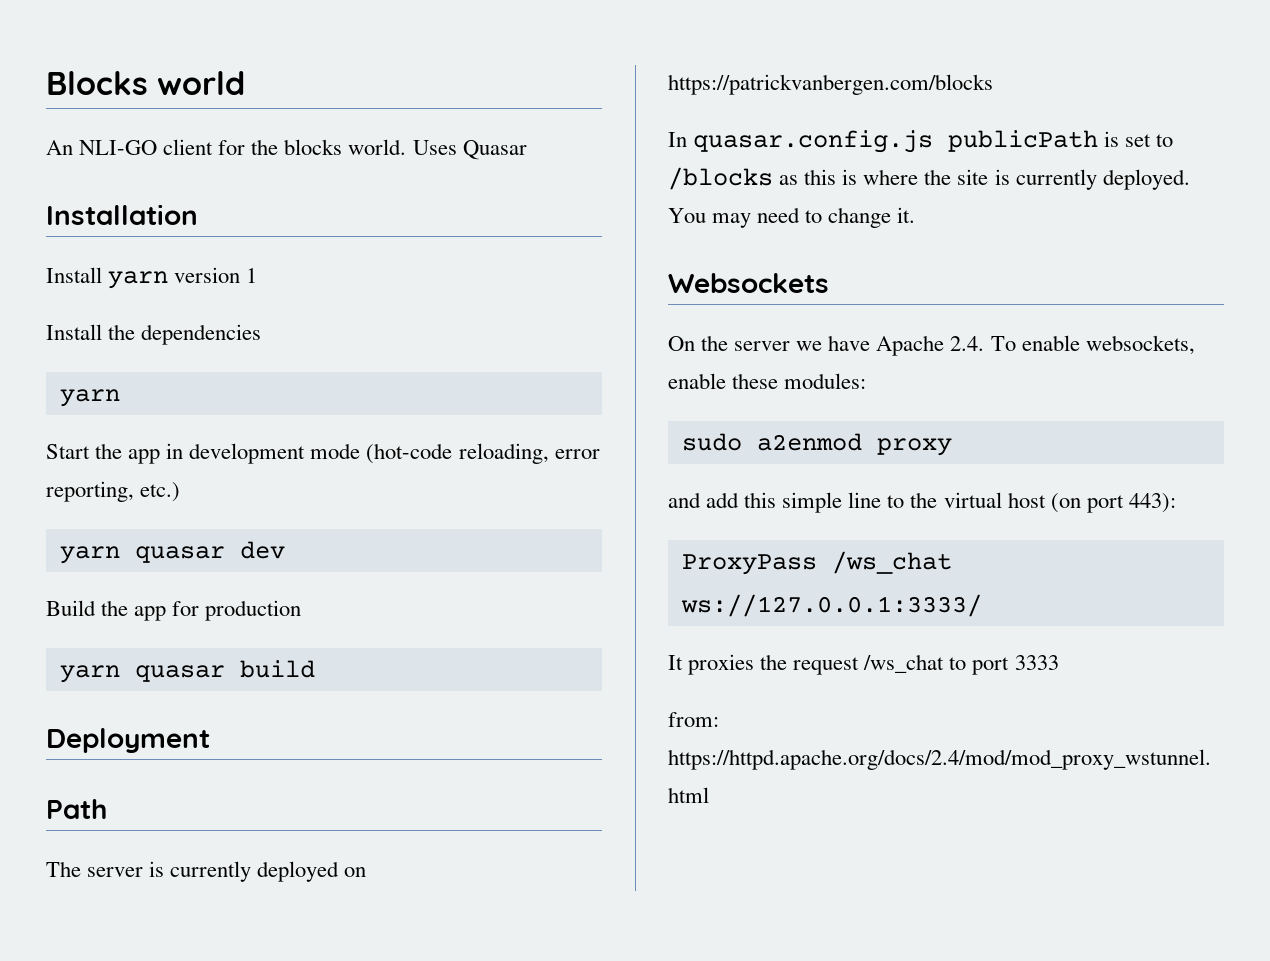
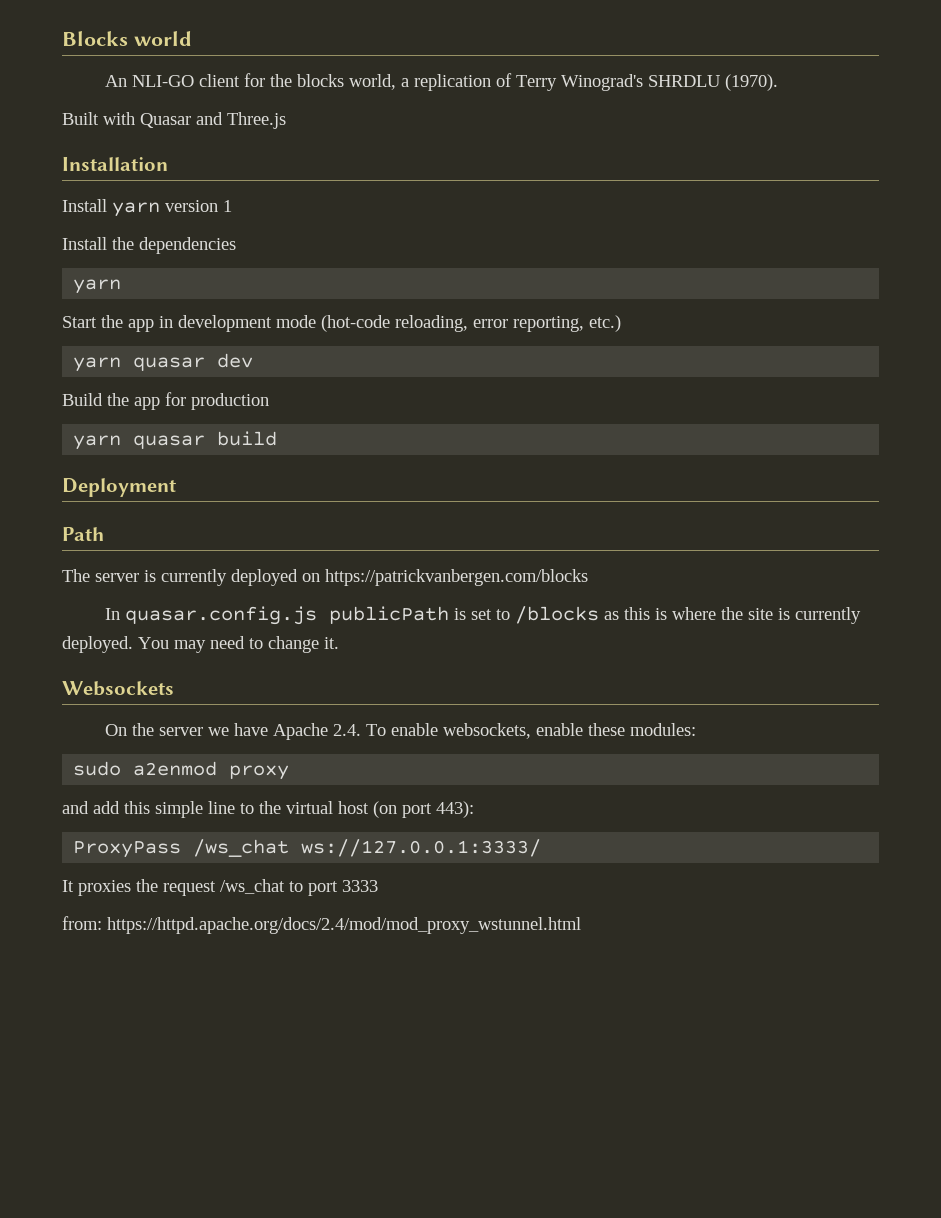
[348,139,457,155] world. Uses -> [348,73,778,91] [62,112,135,125] world, a replication of Terry Winograd's SHRDLU (1970). // Built with
(527, 150) none -> [196,112,286,129] and Three.js

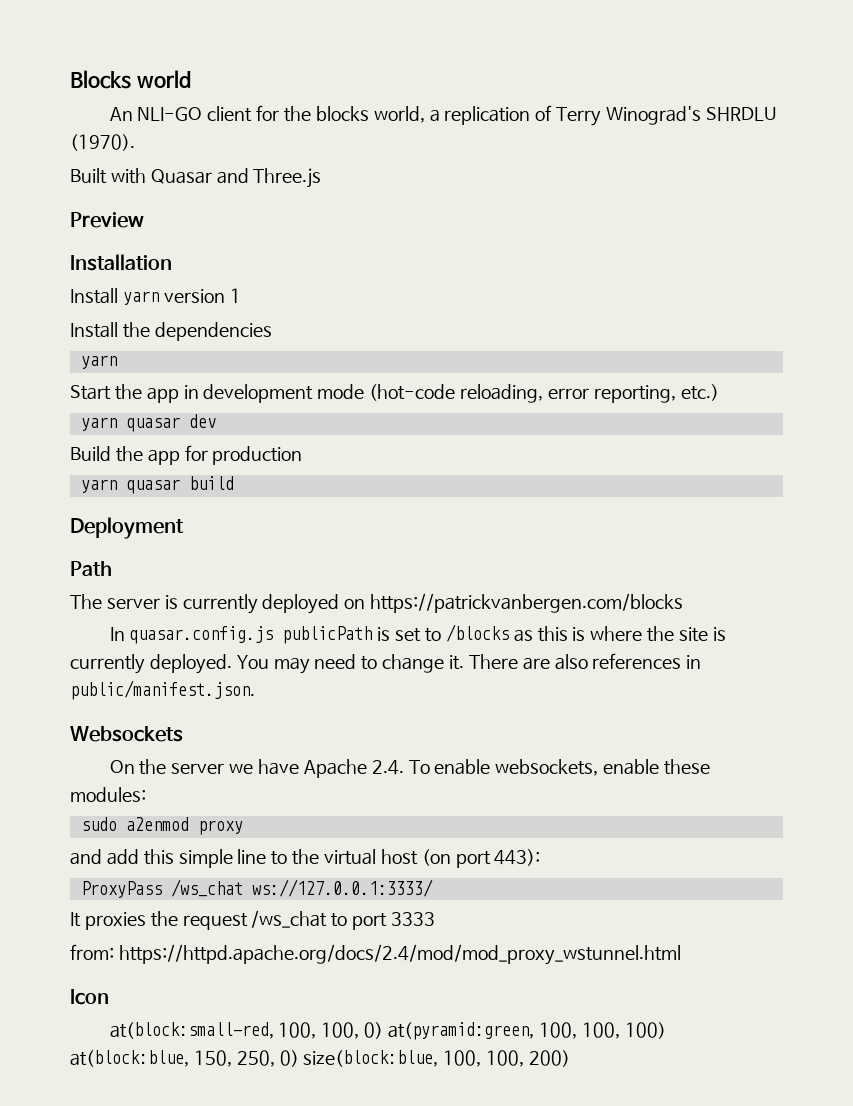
(286, 120) none -> [70,212,144,228] // Preview
(339, 643) none -> [468,653,702,670] [70,680,255,700] There are also references in public/manifest.json.
(581, 925) none -> [70,989,109,1005] [109,1022,666,1040] [70,1050,571,1067] // Icon // at(block:small-red, 100, 100, 0) at(pyramid:green, 100, 100, 100) at(block:blue, 150, 250, 0) size(block:blue, 100, 100, 200)

